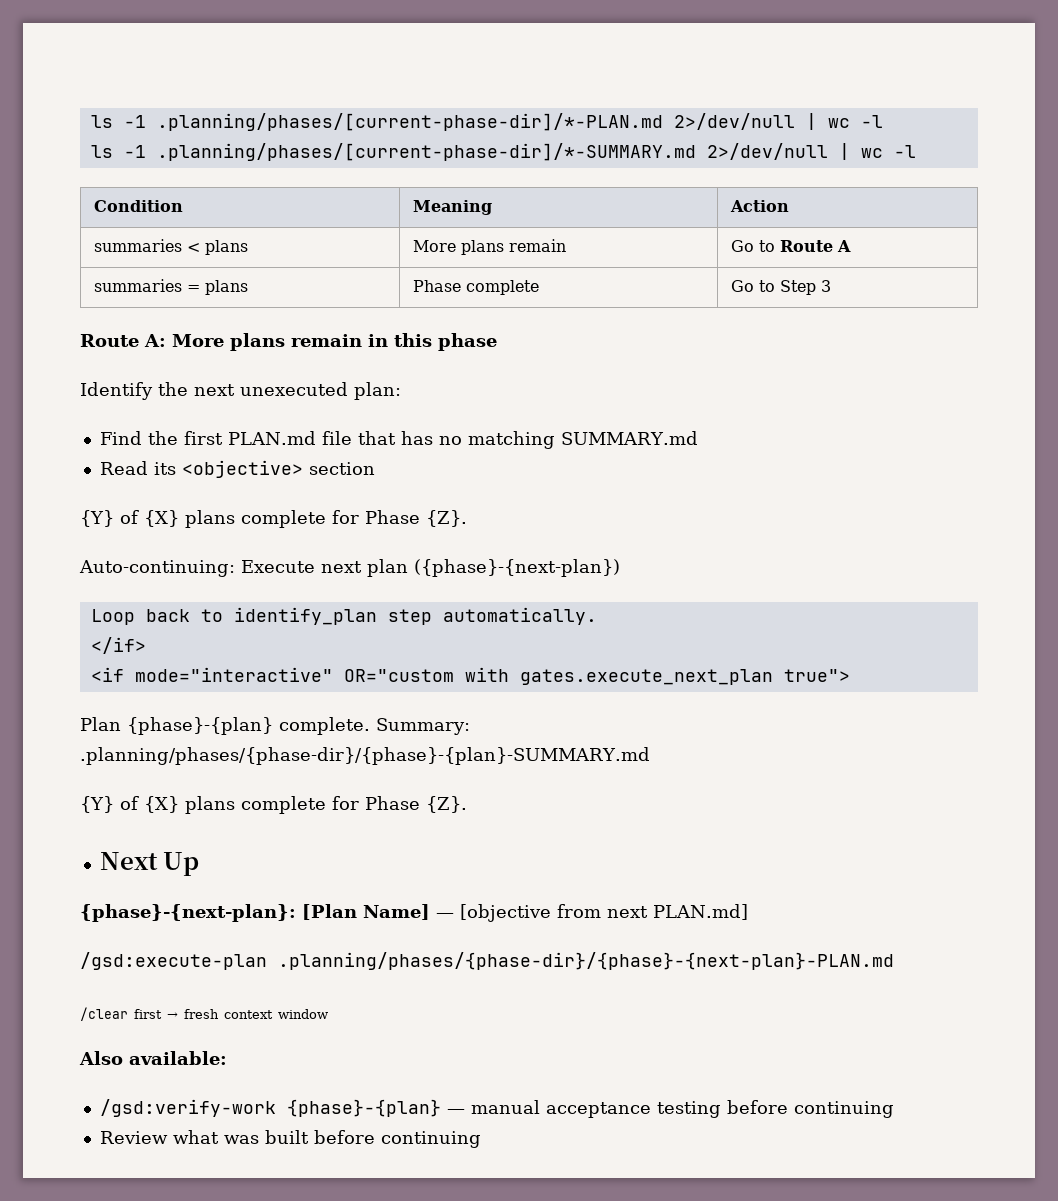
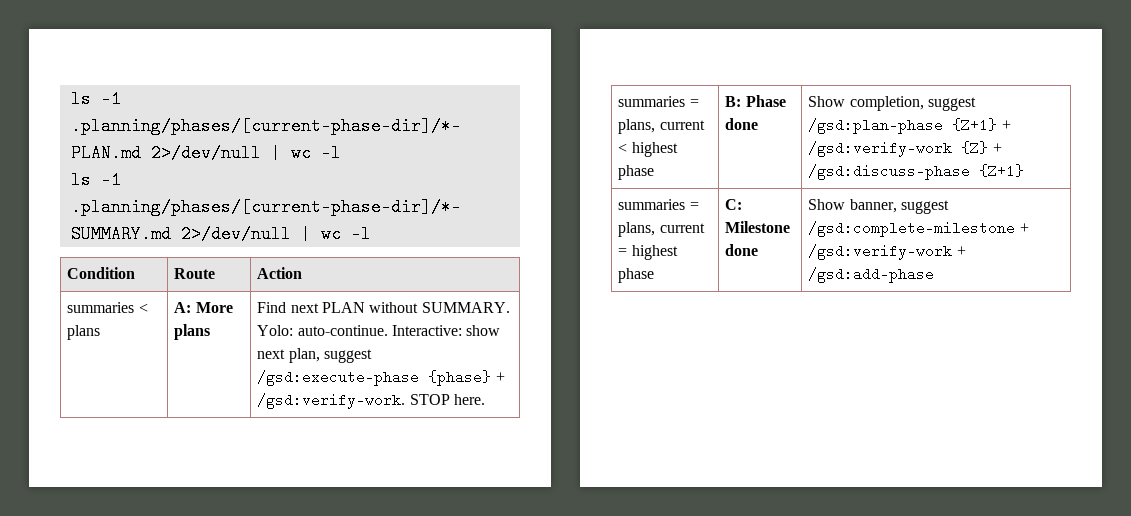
[412,200,492,215] Meaning -> [174,268,216,279] Route
[412,239,566,255] [730,240,851,252] [93,279,248,295] [412,280,539,295] [730,280,831,295] [80,333,497,351] [80,382,401,400] [99,431,698,449] [99,460,375,478] [80,510,467,528] [79,559,620,577] [90,607,597,625] [90,637,146,654] [90,667,850,685] [80,717,470,735] [80,747,650,765] [80,796,467,814] [99,852,200,876] [80,904,748,922] [80,952,894,970] [80,1007,328,1021] [79,1051,227,1065] [99,1099,894,1118] [99,1130,481,1148] More plans remain | Go to Route A // summaries = plans | Phase complete | Go to Step 3 // Route A: More plans remain in this phase // Identify the next unexecuted plan: // Find the first PLAN.md file that has no matching SUMMARY.md // Read its <objective> section // {Y} of {X} plans complete for Phase {Z}. // Auto-continuing: Execute next plan ({phase}-{next-plan}) // Loop back to identify_plan step automatically. // </if> // <if mode="interactive" OR="custom with gates.execute_next_plan true"> // Plan {phase}-{plan} complete. Summary: .planning/phases/{phase-dir}/{phase}-{plan}-SUMMARY.md // {Y} of {X} plans complete for Phase {Z}. // Next Up // {phase}-{next-plan}: [Plan Name] — [objective from next PLAN.md] // /gsd:execute-plan .planning/phases/{phase-dir}/{phase}-{next-plan}-PLAN.md // /clear first → fresh context window // Also available: // /gsd:verify-work {phase}-{plan} — manual acceptance testing before continuing // Review what was built before continuing -> [174,302,233,313] [174,324,211,340] [257,302,510,313] [257,325,501,336] [257,348,372,363] [257,370,505,386] [257,393,485,409] [618,96,699,107] [618,119,705,134] [618,142,678,157] [618,165,655,180] [725,95,786,107] [725,118,759,130] [808,96,976,111] [808,118,1011,134] [808,141,1002,157] [808,164,1025,180] [618,199,699,210] [618,222,705,237] [618,245,678,260] [618,268,655,283] [725,199,743,210] [725,221,791,233] [725,244,759,256] [808,199,949,214] [808,221,1029,237] [808,244,966,260] [808,267,935,283] A: More plans | Find next PLAN without SUMMARY. Yolo: auto-continue. Interactive: show next plan, suggest /gsd:execute-phase {phase} + /gsd:verify-work. STOP here. // summaries = plans, current < highest phase | B: Phase done | Show completion, suggest /gsd:plan-phase {Z+1} + /gsd:verify-work {Z} + /gsd:discuss-phase {Z+1} // summaries = plans, current = highest phase | C: Milestone done | Show banner, suggest /gsd:complete-milestone + /gsd:verify-work + /gsd:add-phase

